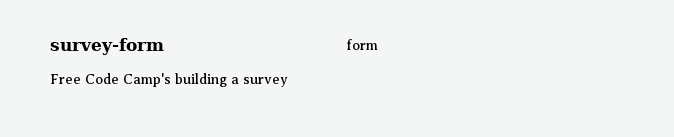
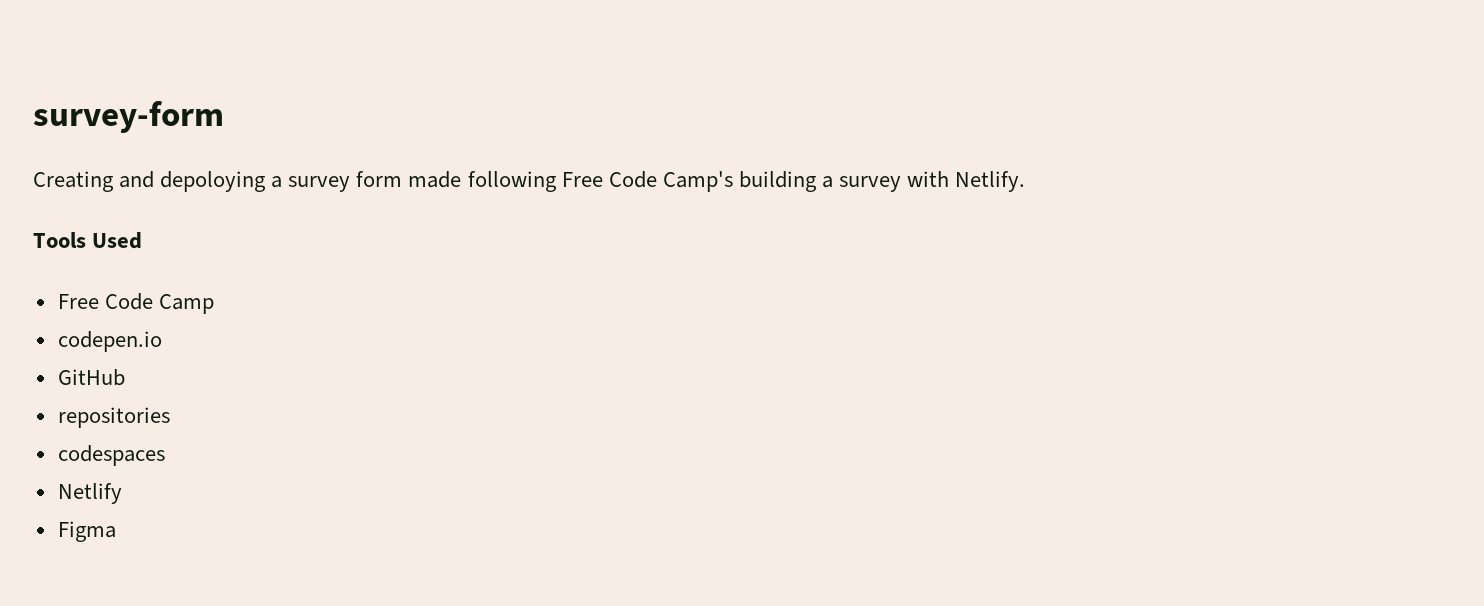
(164, 46) none -> [33,171,557,192] Creating and depoloying a survey form made following
[346,39,378,50] form -> [907,171,1026,192] [33,232,143,249] [57,293,214,314] [57,331,162,352] [57,369,125,386] [57,407,170,428] [57,445,165,466] [57,483,122,504] [57,521,116,542] with Netlify. // Tools Used // Free Code Camp // codepen.io // GitHub // repositories // codespaces // Netlify // Figma

